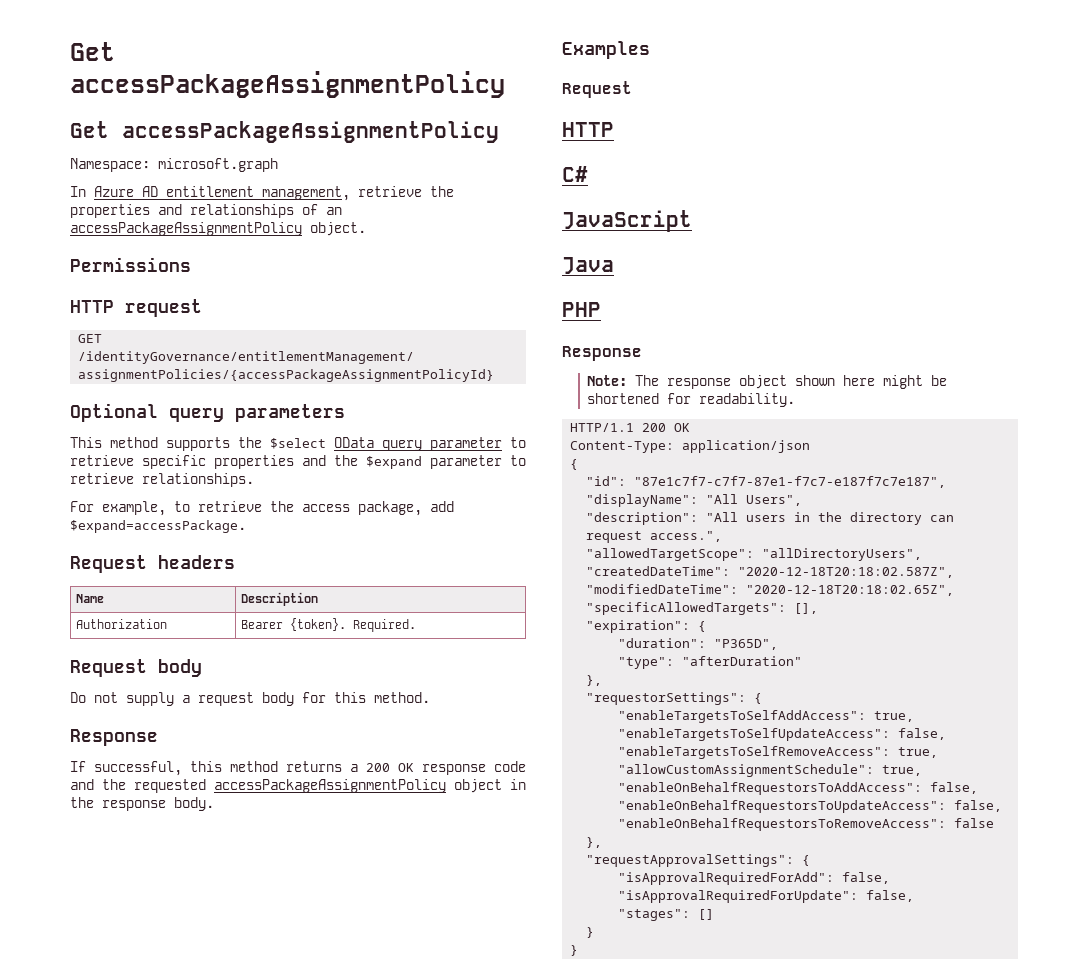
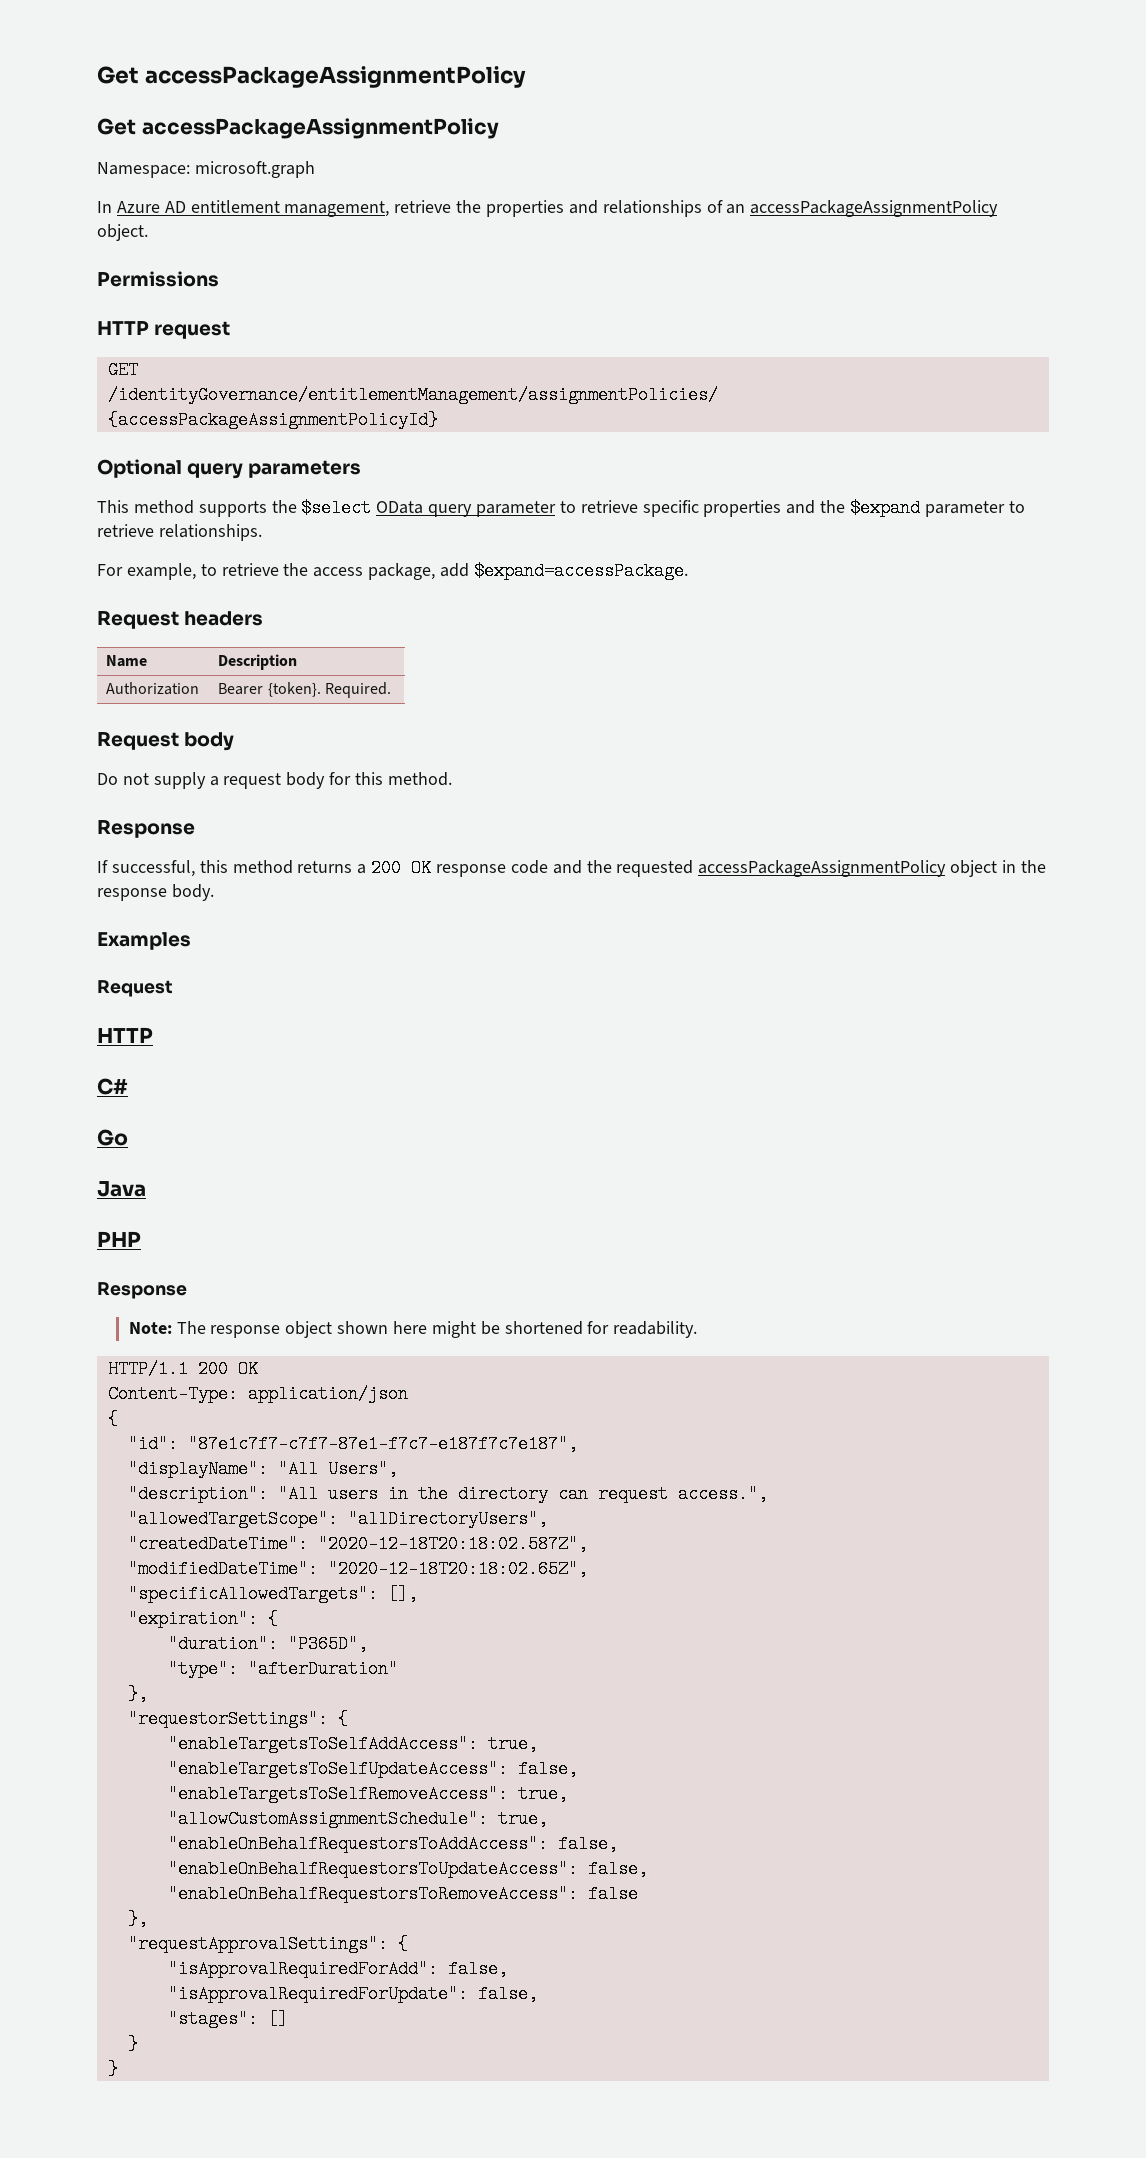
[562,210,692,232] JavaScript -> [97,1129,128,1146] Go

